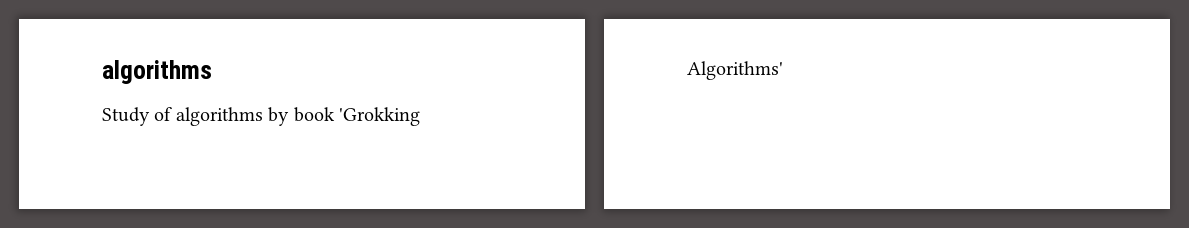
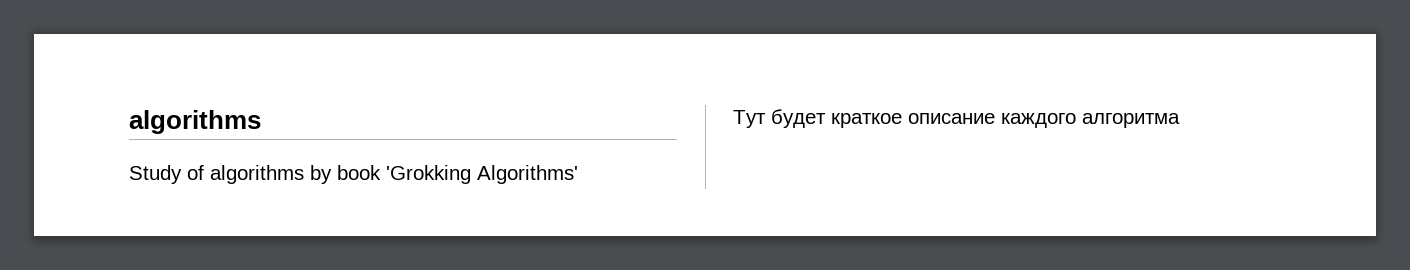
(783, 70) none -> [733,109,1180,128] // Тут будет краткое описание каждого алгоритма

